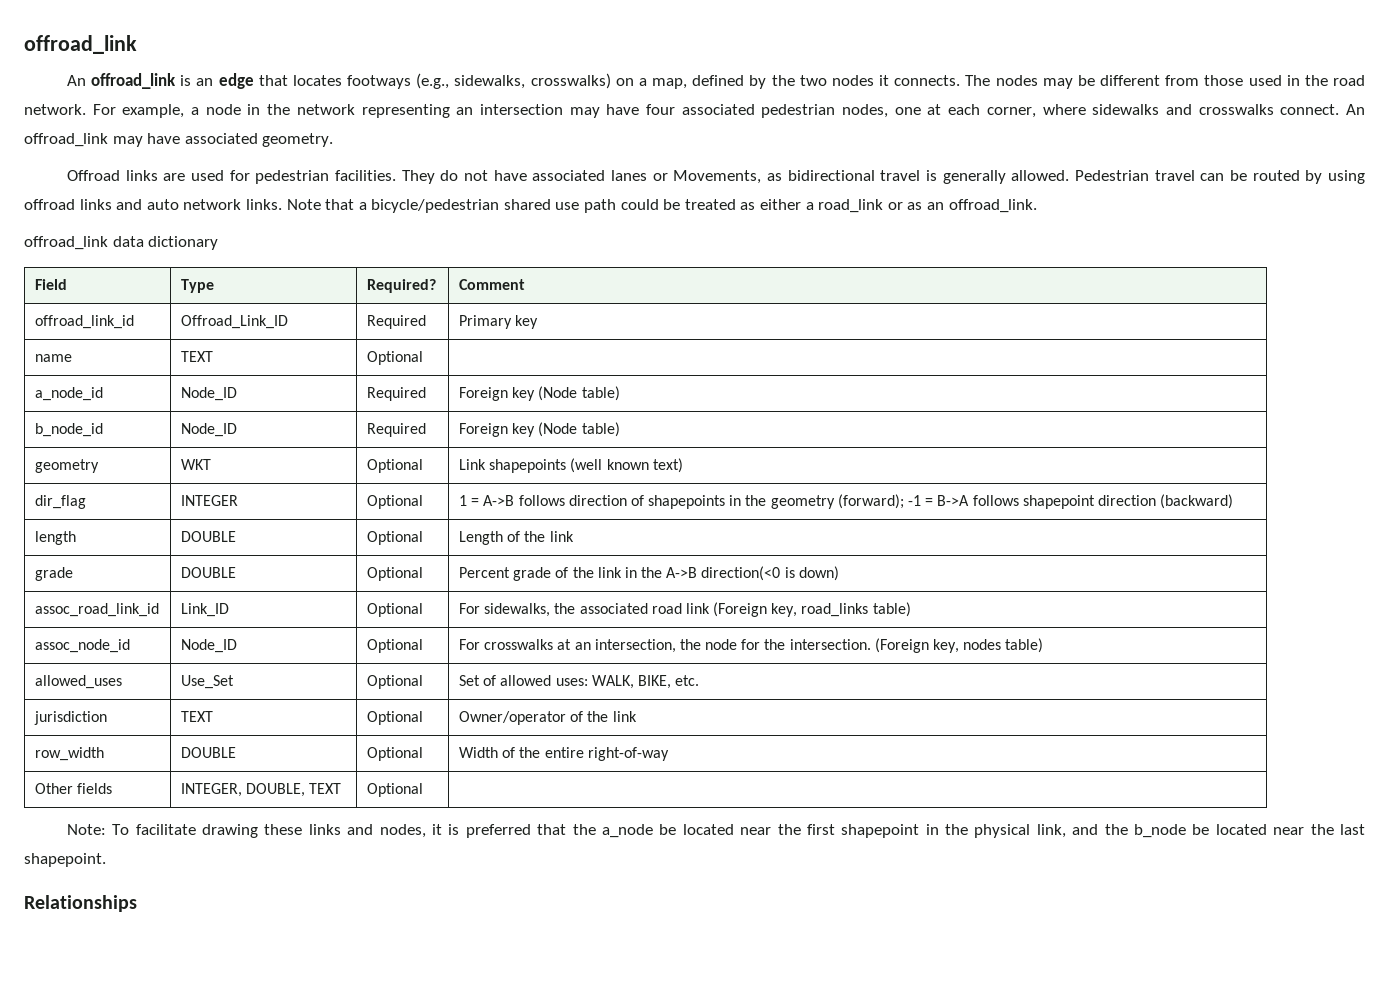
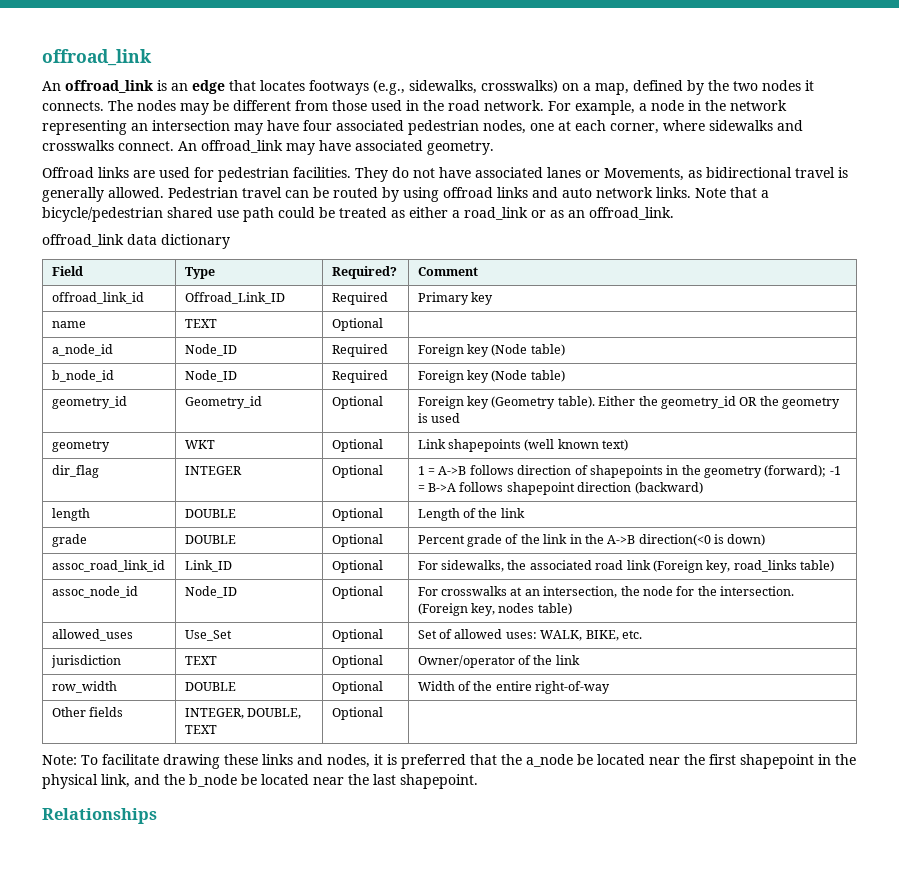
(620, 429) none -> [51,396,127,409] [184,396,262,409] [331,396,383,409] [417,396,841,409] [417,413,461,423] // geometry_id | Geometry_id | Optional | Foreign key (Geometry table). Either the geometry_id OR the geometry is used

